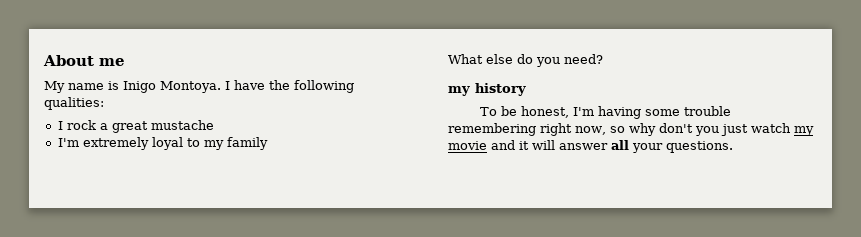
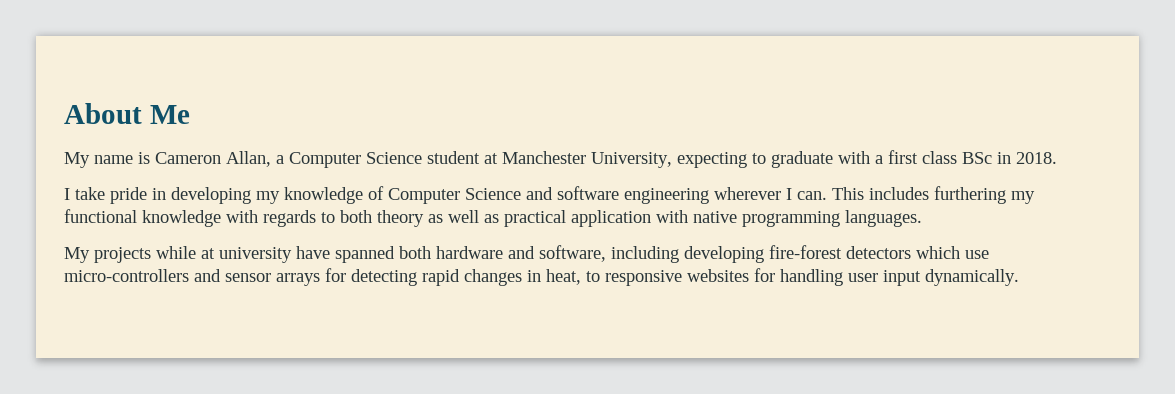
[99,58,125,66] me -> [149,105,190,124] Me
[123,80,354,93] [44,97,104,110] [57,120,214,133] [57,137,268,150] [448,54,603,67] [448,83,526,96] [479,106,731,119] [448,123,814,136] [448,140,733,153] Inigo Montoya. I have the following qualities: // I rock a great mustache // I'm extremely loyal to my family // What else do you need? // my history // To be honest, I'm having some trouble remembering right now, so why don't you just watch my movie and it will answer all your questions. -> [155,150,1057,168] [64,186,1035,204] [64,209,922,227] [64,245,989,263] [64,268,1019,286] Cameron Allan, a Computer Science student at Manchester University, expecting to graduate with a first class BSc in 2018. // I take pride in developing my knowledge of Computer Science and software engineering wherever I can. This includes furthering my functional knowledge with regards to both theory as well as practical application with native programming languages. // My projects while at university have spanned both hardware and software, including developing fire-forest detectors which use micro-controllers and sensor arrays for detecting rapid changes in heat, to responsive websites for handling user input dynamically.

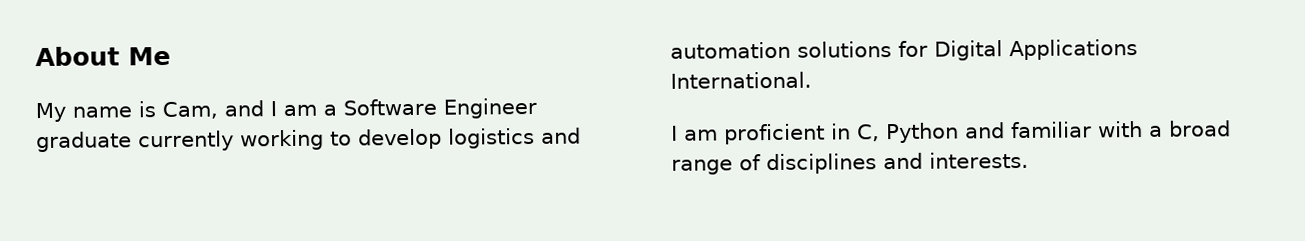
[155,150,1057,168] [64,186,1035,204] [64,209,922,227] [64,245,989,263] [64,268,1019,286] Cameron Allan, a Computer Science student at Manchester University, expecting to graduate with a first class BSc in 2018. // I take pride in developing my knowledge of Computer Science and software engineering wherever I can. This includes furthering my functional knowledge with regards to both theory as well as practical application with native programming languages. // My projects while at university have spanned both hardware and software, including developing fire-forest detectors which use micro-controllers and sensor arrays for detecting rapid changes in heat, to responsive websites for handling user input dynamically. -> [162,97,537,120] [36,127,581,153] [670,39,1138,61] [670,71,812,89] [671,120,1231,145] [671,151,1029,175] Cam, and I am a Software Engineer graduate currently working to develop logistics and automation solutions for Digital Applications International. // I am proficient in C, Python and familiar with a broad range of disciplines and interests.

